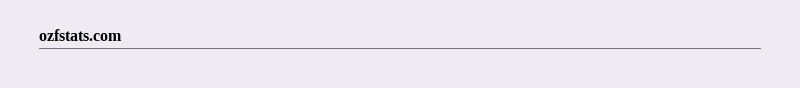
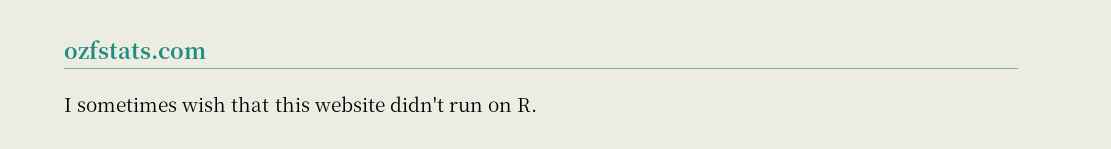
(122, 35) none -> [64,96,538,112] // I sometimes wish that this website didn't run on R.

